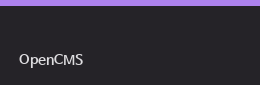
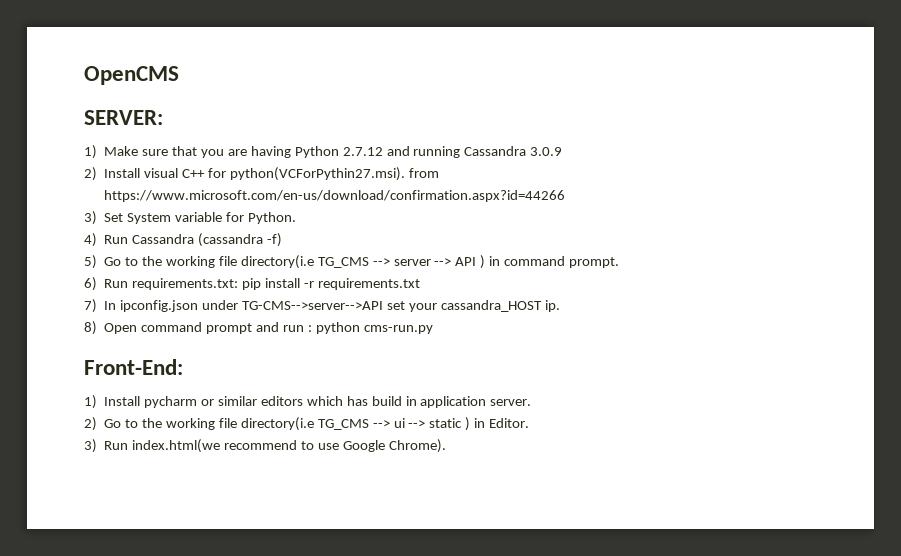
(83, 61) none -> [84,110,163,125] [84,145,563,159] [84,167,439,181] [104,190,566,202] [84,211,296,225] [84,233,282,247] [84,255,620,269] [84,277,420,291] [84,299,560,313] [84,321,433,335] [84,359,183,375] [84,395,532,409] [84,417,530,431] [84,439,446,453] // SERVER: // 1) Make sure that you are having Python 2.7.12 and running Cassandra 3.0.9 // 2) Install visual C++ for python(VCForPythin27.msi). from https://www.microsoft.com/en-us/download/confirmation.aspx?id=44266 // 3) Set System variable for Python. // 4) Run Cassandra (cassandra -f) // 5) Go to the working file directory(i.e TG_CMS --> server --> API ) in command prompt. // 6) Run requirements.txt: pip install -r requirements.txt // 7) In ipconfig.json under TG-CMS-->server-->API set your cassandra_HOST ip. // 8) Open command prompt and run : python cms-run.py // Front-End: // 1) Install pycharm or similar editors which has build in application server. // 2) Go to the working file directory(i.e TG_CMS --> ui --> static ) in Editor. // 3) Run index.html(we recommend to use Google Chrome).

